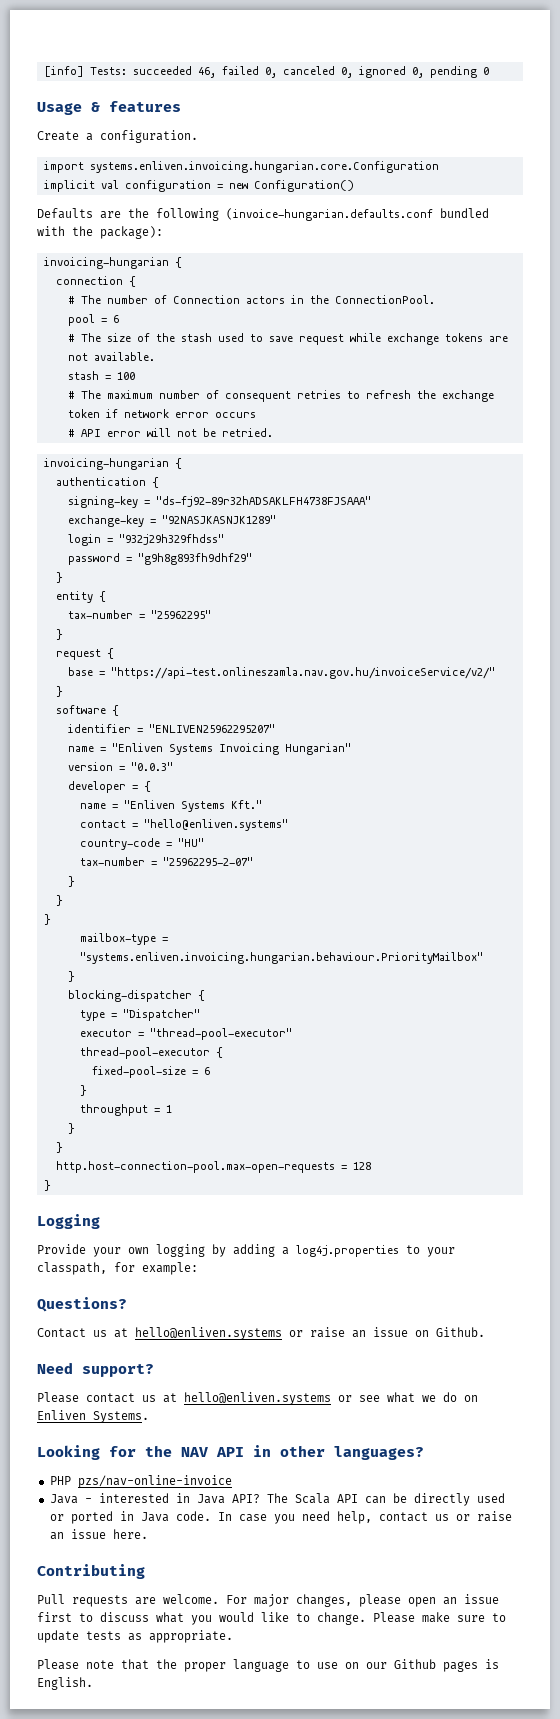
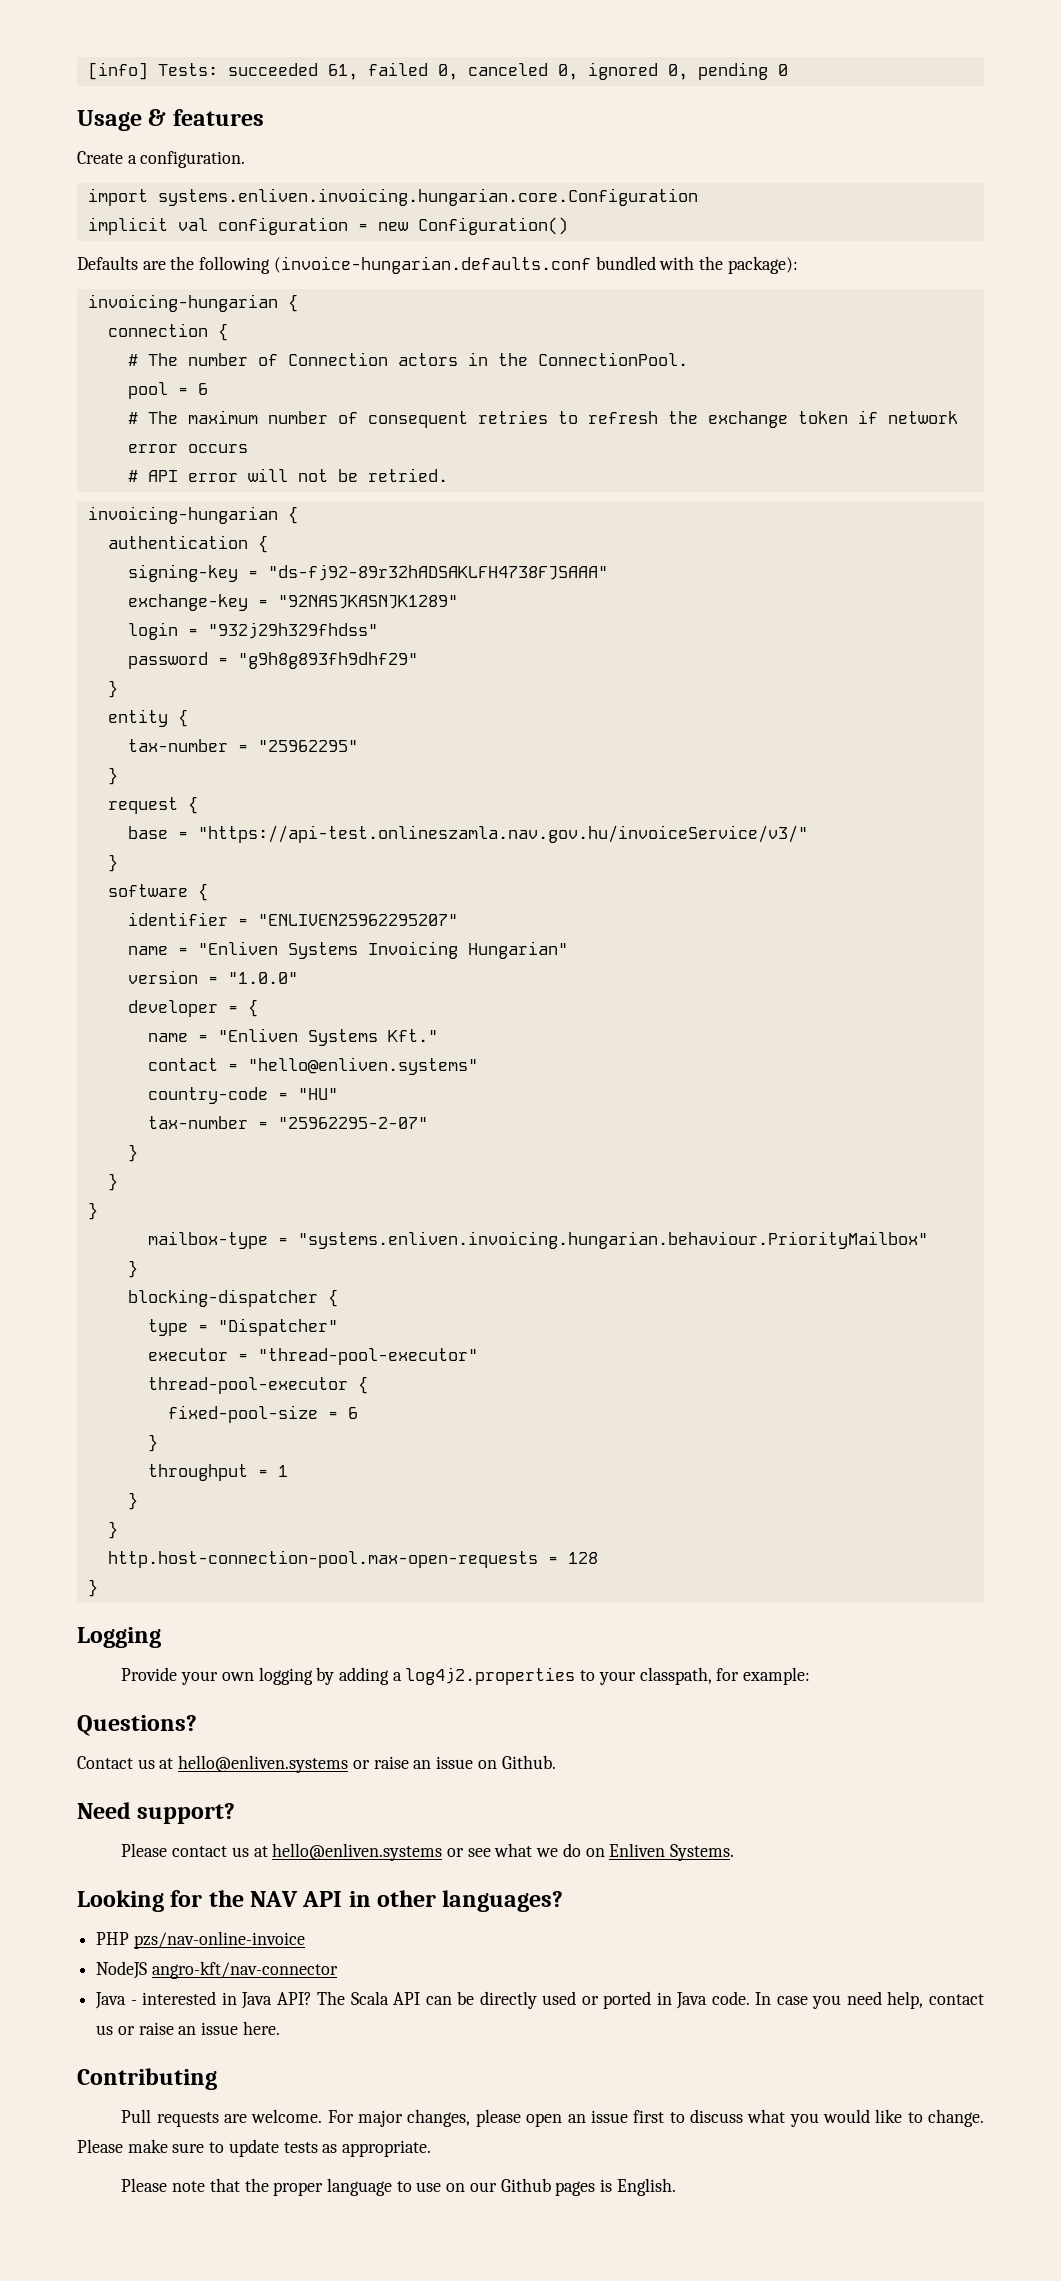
[197,67,216,78] 46, -> [327,64,358,80] 61,
[67,333,508,345] [67,352,155,361] [67,371,135,380] // # The size of the stash used to save request while exchange tokens are not available. // stash = 100 -> (208, 389) none
[110,667,495,679] "https://api-test.onlineszamla.nav.gov.hu/invoiceService/v2/" -> [197,825,808,843] "https://api-test.onlineszamla.nav.gov.hu/invoiceService/v3/"
[130,762,173,771] "0.0.3" -> [227,972,298,984] "1.0.0"
[296,1245,399,1257] log4j.properties -> [405,1667,576,1685] log4j2.properties
(232, 1481) none -> [96,1961,338,1979] // NodeJS angro-kft/nav-connector

